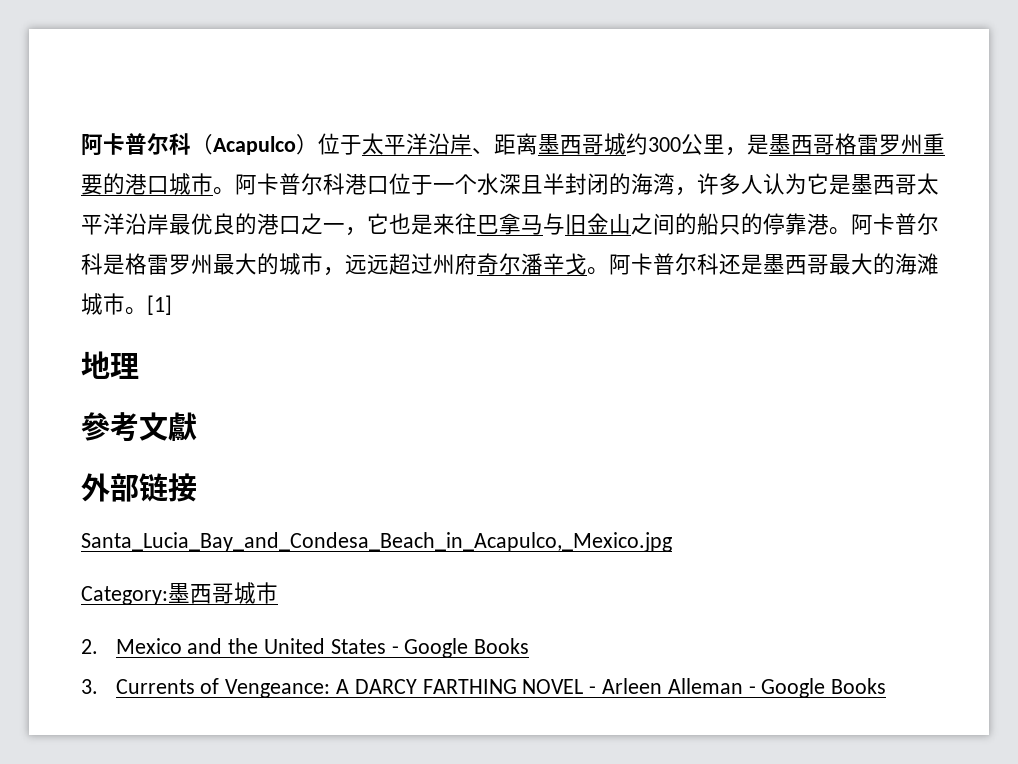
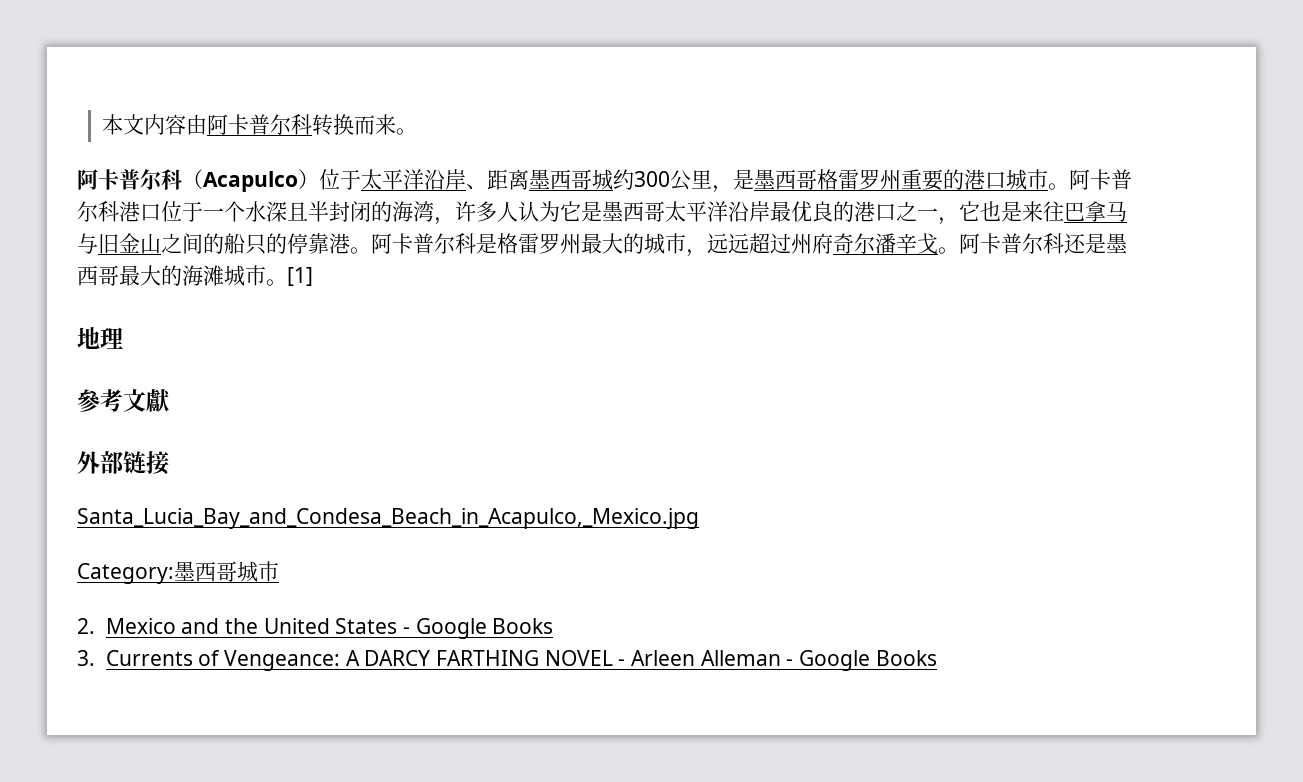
(81, 144) none -> [102,114,418,136] 本文内容由阿卡普尔科转换而来。 //

